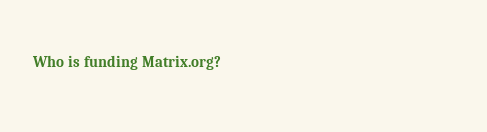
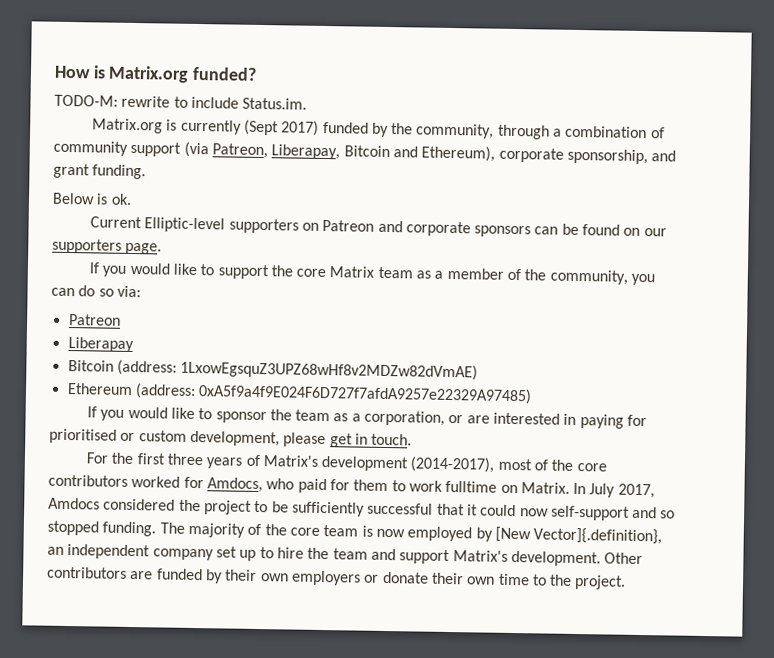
[32,55,221,70] Who is funding Matrix.org? -> [54,65,258,83] [54,94,308,110] [91,118,665,140] [53,140,677,165] [53,163,147,180] [52,192,132,205] [89,216,667,238] [52,238,163,255] [88,262,656,286] [51,285,141,298] [68,313,121,326] [67,336,134,353] [67,359,479,381] [66,382,533,405] [86,406,648,429] [49,428,413,448] [85,452,607,473] [48,474,655,499] [48,497,676,521] [47,520,663,545] [47,544,644,567] [47,566,627,590] How is Matrix.org funded? // TODO-M: rewrite to include Status.im. // Matrix.org is currently (Sept 2017) funded by the community, through a combination of community support (via Patreon, Liberapay, Bitcoin and Ethereum), corporate sponsorship, and grant funding. // Below is ok. // Current Elliptic-level supporters on Patreon and corporate sponsors can be found on our supporters page. // If you would like to support the core Matrix team as a member of the community, you can do so via: // Patreon // Liberapay // Bitcoin (address: 1LxowEgsquZ3UPZ68wHf8v2MDZw82dVmAE) // Ethereum (address: 0xA5f9a4f9E024F6D727f7afdA9257e22329A97485) // If you would like to sponsor the team as a corporation, or are interested in paying for prioritised or custom development, please get in touch. // For the first three years of Matrix's development (2014-2017), most of the core contributors worked for Amdocs, who paid for them to work fulltime on Matrix. In July 2017, Amdocs considered the project to be sufficiently successful that it could now self-support and so stopped funding. The majority of the core team is now employed by [New Vector]{.definition}, an independent company set up to hire the team and support Matrix's development. Other contributors are funded by their own employers or donate their own time to the project.

